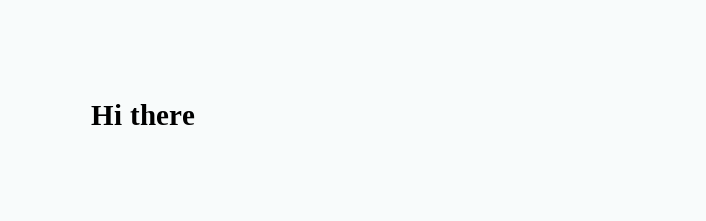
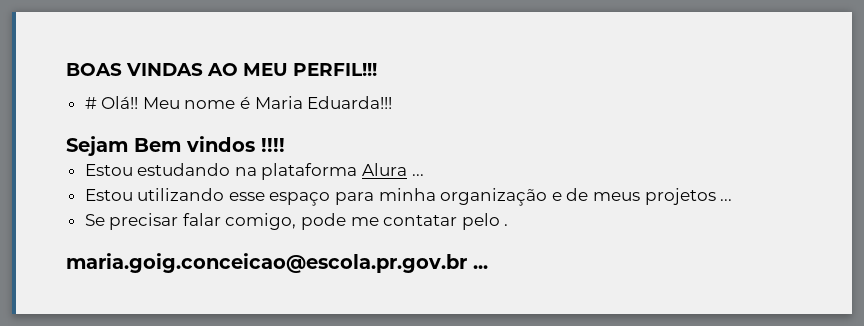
[91,104,195,125] Hi there -> [66,63,377,76] [84,96,393,109] [66,136,285,156] [84,163,424,180] [84,188,733,206] [84,213,509,230] [66,253,488,273] BOAS VINDAS AO MEU PERFIL!!! // # Olá!! Meu nome é Maria Eduarda!!! // Sejam Bem vindos !!!! // Estou estudando na plataforma Alura ... // Estou utilizando esse espaço para minha organização e de meus projetos ... // Se precisar falar comigo, pode me contatar pelo . // maria.goig.conceicao@escola.pr.gov.br ...

